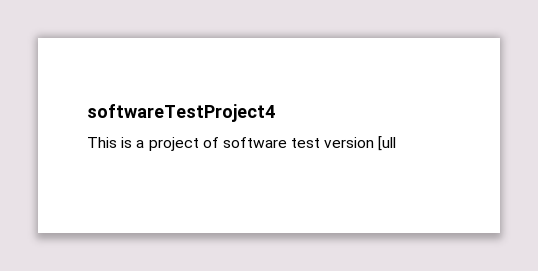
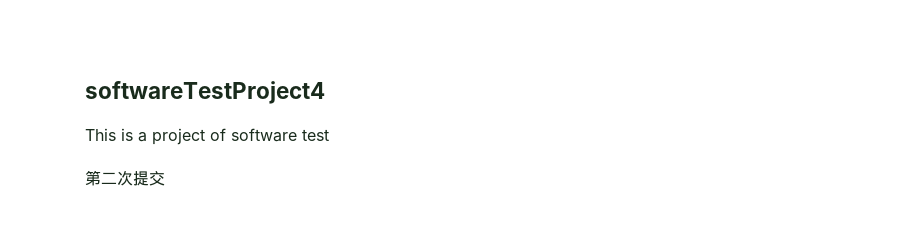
[324,136,397,151] version [ull -> [85,170,165,186] // 第二次提交

